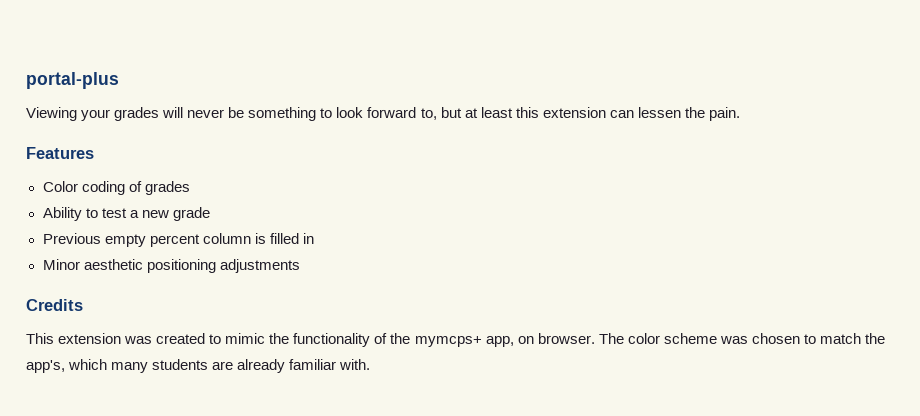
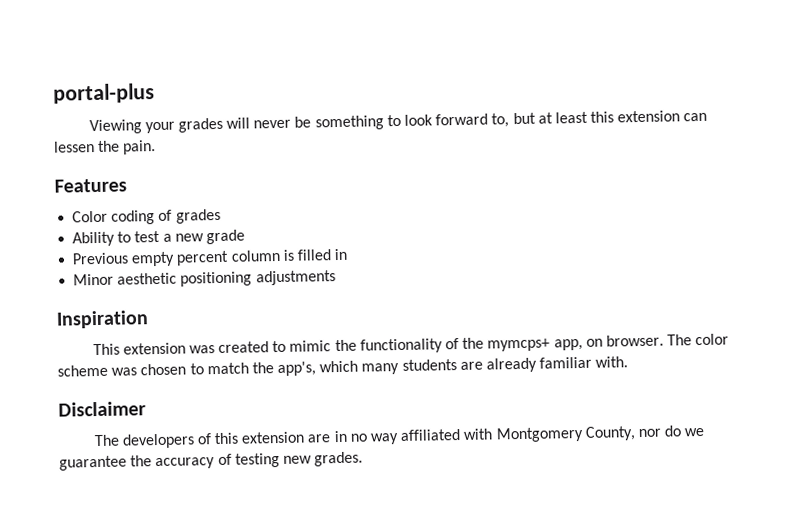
[26,299,83,311] Credits -> [56,310,149,329] Inspiration
(371, 364) none -> [58,401,146,417] [93,425,705,449] [59,451,364,471] // Disclaimer // The developers of this extension are in no way affiliated with Montgomery County, nor do we guarantee the accuracy of testing new grades.

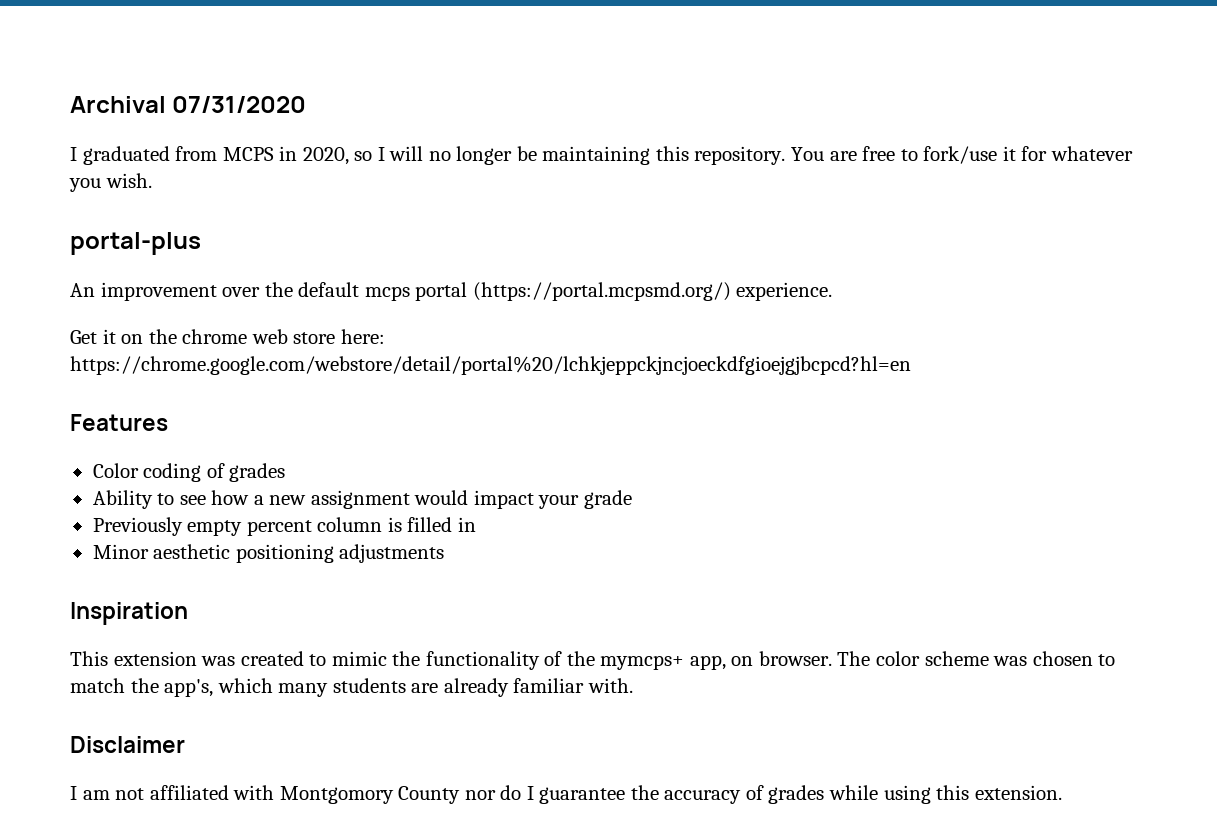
[53,83,155,104] [88,110,708,135] [53,140,157,155] portal-plus // Viewing your grades will never be something to look forward to, but at least this extension can lessen the pain. -> [70,96,307,113] [70,146,1133,165] [69,173,152,192] [70,232,201,255] [70,282,833,301] [70,329,385,344] [70,356,911,375] Archival 07/31/2020 // I graduated from MCPS in 2020, so I will no longer be maintaining this repository. You are free to fork/use it for whatever you wish. // portal-plus // An improvement over the default mcps portal (https://portal.mcpsmd.org/) experience. // Get it on the chrome web store here: https://chrome.google.com/webstore/detail/portal%20/lchkjeppckjncjoeckdfgioejgjbcpcd?hl=en
[134,230,204,243] test a new -> [179,490,580,509] see how a new assignment would impact your
[72,252,130,265] Previous -> [92,517,183,536] Previously
[93,426,636,449] The developers of this extension are in no way affiliated with Montgomery County, -> [70,785,461,804] I am not affiliated with Montgomory County
[684,427,705,437] we -> [526,786,534,800] I
[234,451,364,468] testing new grades. -> [768,785,1062,804] grades while using this extension.

